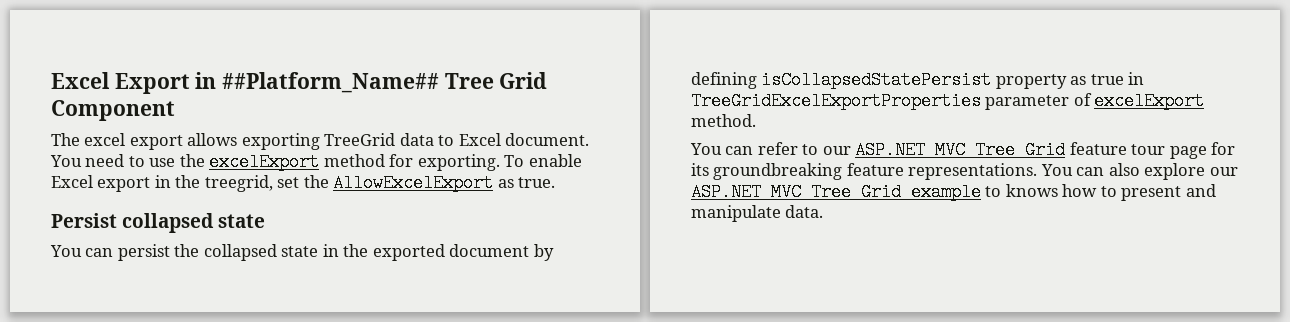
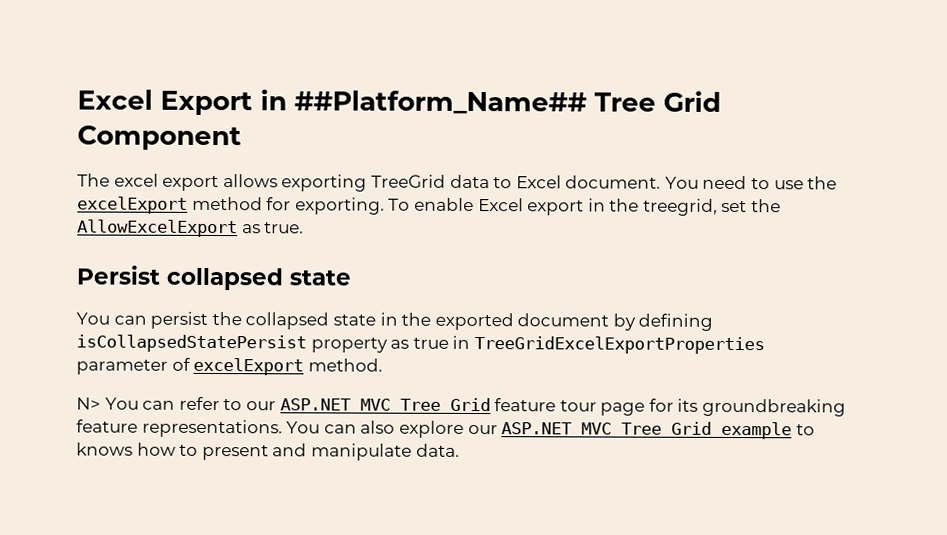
(756, 120) none -> [76,397,101,410] N>

